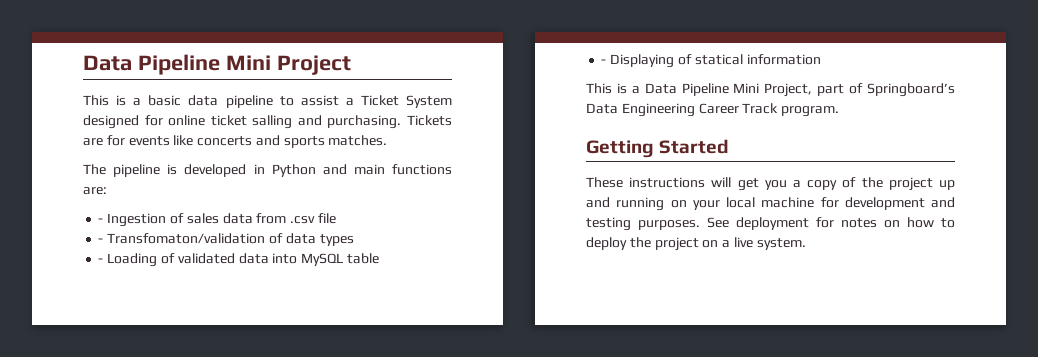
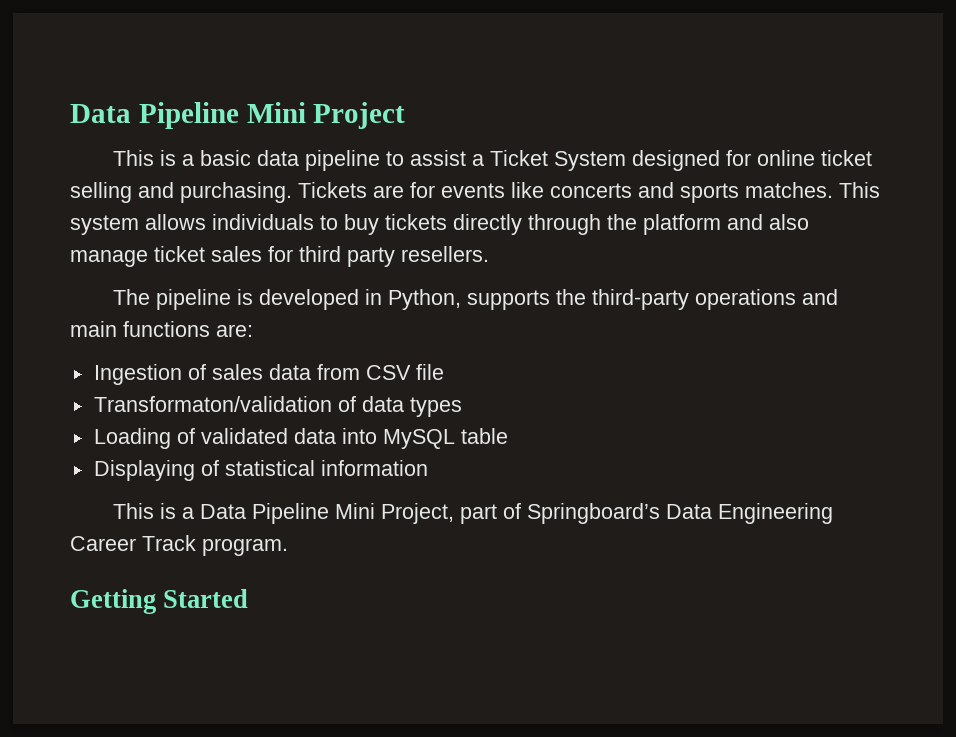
[252,115,293,129] salling -> [70,182,132,203] selling
(388, 140) none -> [839,182,880,198] [70,214,809,235] [70,246,489,267] This system allows individuals to buy tickets directly through the platform and also manage ticket sales for third party resellers.
[271,164,316,177] Python -> [388,289,797,310] Python, supports the third-party operations
[98,218,104,223] - -> (253, 330) none
[290,216,316,224] .csv -> [365,365,411,380] CSV
[98,233,266,244] - Transfomaton/validation -> [93,396,332,412] Transformaton/validation
[98,258,104,263] - -> (462, 407) none
[601,59,607,64] - -> (508, 436) none
[694,54,743,65] statical -> [224,460,315,476] statistical
[586,177,955,191] [586,197,955,211] [586,217,955,231] [586,237,806,251] // These instructions will get you a copy of the project up and running on your local machine for development and testing purposes. See deployment for notes on how to deploy the project on a live system. -> (249, 598) none

